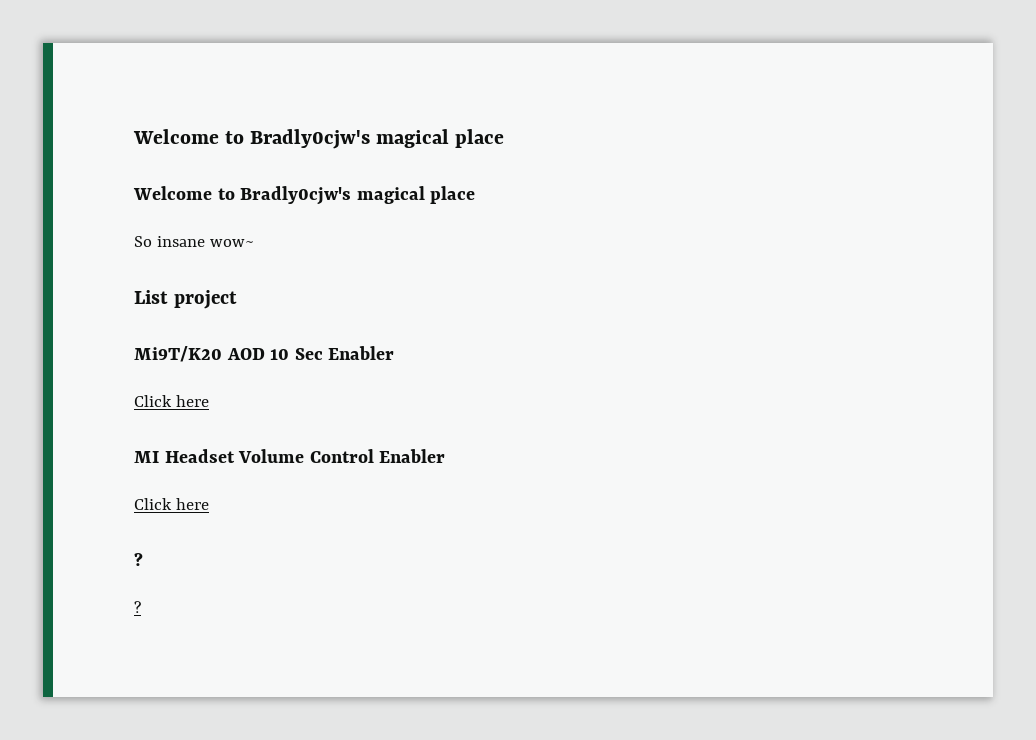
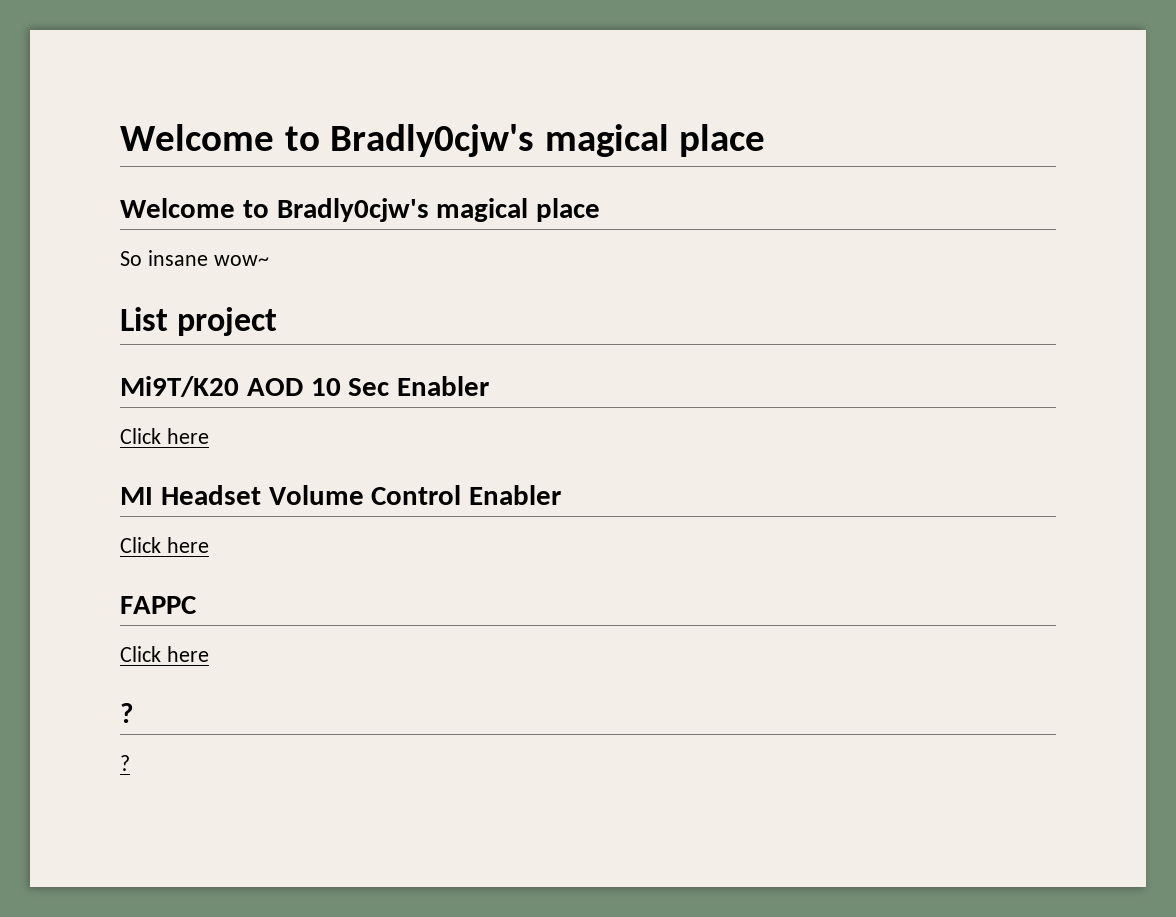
(209, 504) none -> [120,596,197,614] [120,646,209,662] // FAPPC // Click here

